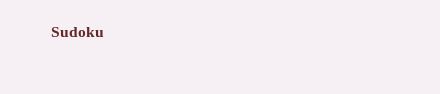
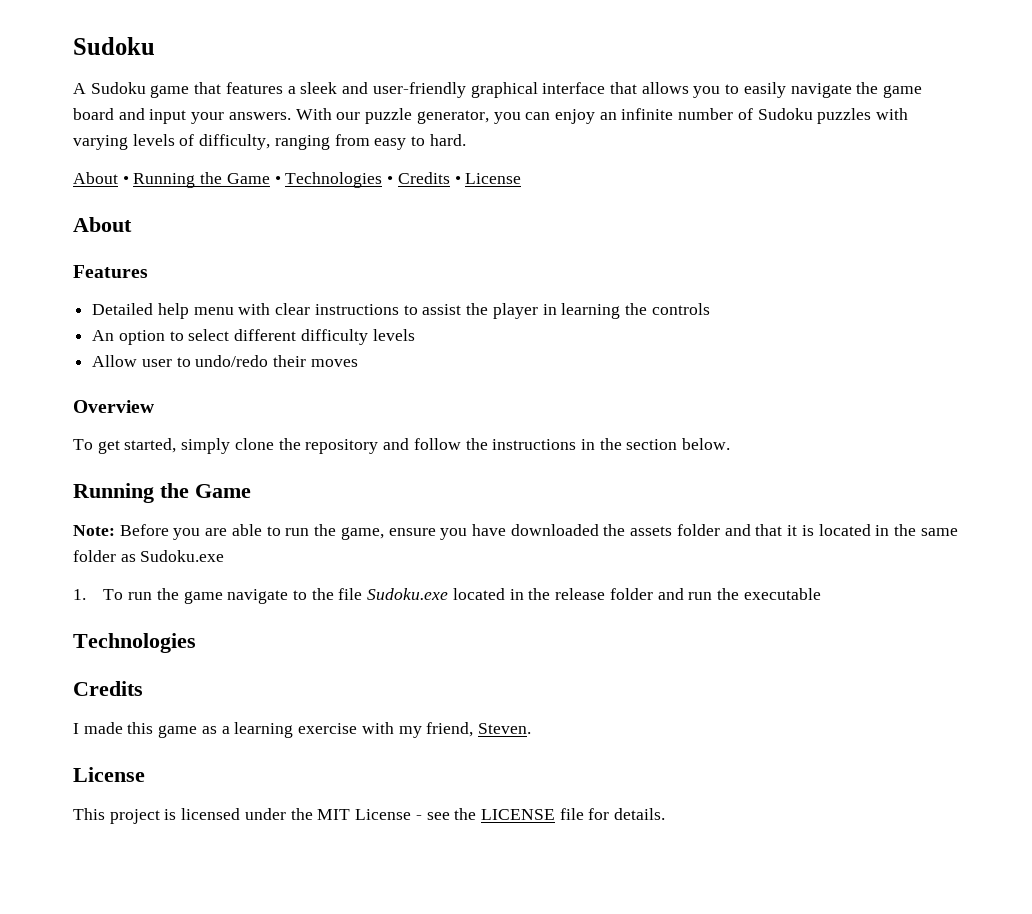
[51,27,104,37] Sudoku -> [73,37,155,55] [73,82,923,98] [73,108,909,124] [73,134,466,150] [73,172,522,188] [73,217,132,232] [73,265,148,278] [92,303,710,319] [92,329,415,345] [92,355,358,367] [73,400,154,413] [73,438,731,454] [73,483,251,503] [73,524,958,540] [73,550,225,562] [73,588,821,604] [73,633,196,653] [73,681,143,696] [73,722,531,738] [73,767,145,782] [73,808,666,824] Sudoku // A Sudoku game that features a sleek and user-friendly graphical interface that allows you to easily navigate the game board and input your answers. With our puzzle generator, you can enjoy an infinite number of Sudoku puzzles with varying levels of difficulty, ranging from easy to hard. // About • Running the Game • Technologies • Credits • License // About // Features // Detailed help menu with clear instructions to assist the player in learning the controls // An option to select different difficulty levels // Allow user to undo/redo their moves // Overview // To get started, simply clone the repository and follow the instructions in the section below. // Running the Game // Note: Before you are able to run the game, ensure you have downloaded the assets folder and that it is located in the same folder as Sudoku.exe // 1. To run the game navigate to the file Sudoku.exe located in the release folder and run the executable // Technologies // Credits // I made this game as a learning exercise with my friend, Steven. // License // This project is licensed under the MIT License - see the LICENSE file for details.

